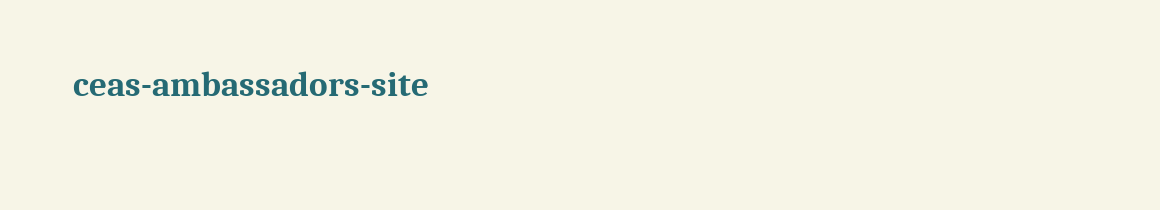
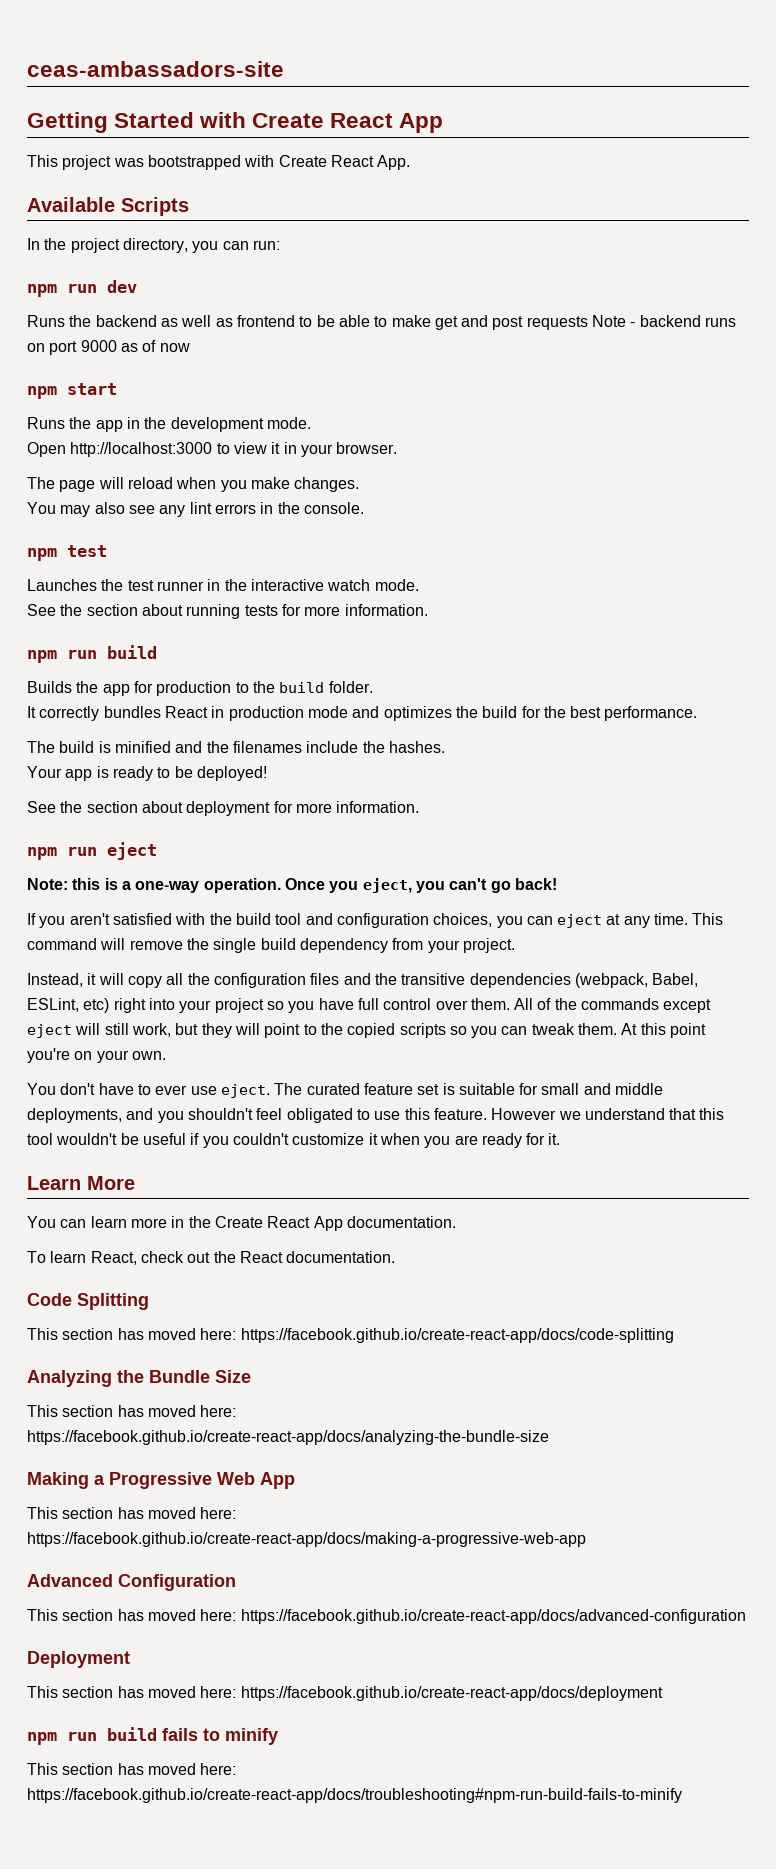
(429, 83) none -> [27,112,444,133] [27,155,411,170] [27,197,189,216] [27,238,280,253] [27,280,137,297] [27,315,737,330] [27,340,190,355] [27,383,117,399] [27,417,311,432] [27,442,398,457] [27,477,360,492] [27,502,364,517] [27,545,107,561] [27,579,419,591] [27,604,428,619] [27,645,157,663] [27,681,373,696] [27,706,698,721] [27,741,445,753] [27,766,267,781] [27,801,420,816] [27,842,157,860] [27,878,557,893] [27,913,724,928] [27,938,515,953] [27,973,699,988] [27,998,712,1013] [27,1023,707,1038] [27,1048,166,1063] [27,1083,664,1098] [27,1108,725,1123] [27,1133,561,1148] [27,1176,135,1190] [27,1216,456,1231] [27,1251,396,1265] [27,1293,149,1310] [27,1328,674,1343] [27,1370,251,1387] [27,1405,237,1417] [27,1430,549,1445] [27,1472,295,1489] [27,1507,237,1519] [27,1532,586,1547] [27,1574,236,1591] [27,1609,746,1624] [27,1651,130,1668] [27,1686,663,1701] [27,1727,278,1745] [27,1763,237,1775] [27,1788,682,1803] // Getting Started with Create React App // This project was bootstrapped with Create React App. // Available Scripts // In the project directory, you can run: // npm run dev // Runs the backend as well as frontend to be able to make get and post requests Note - backend runs on port 9000 as of now // npm start // Runs the app in the development mode. // Open http://localhost:3000 to view it in your browser. // The page will reload when you make changes. // You may also see any lint errors in the console. // npm test // Launches the test runner in the interactive watch mode. // See the section about running tests for more information. // npm run build // Builds the app for production to the build folder. // It correctly bundles React in production mode and optimizes the build for the best performance. // The build is minified and the filenames include the hashes. // Your app is ready to be deployed! // See the section about deployment for more information. // npm run eject // Note: this is a one-way operation. Once you eject, you can't go back! // If you aren't satisfied with the build tool and configuration choices, you can eject at any time. This command will remove the single build dependency from your project. // Instead, it will copy all the configuration files and the transitive dependencies (webpack, Babel, ESLint, etc) right into your project so you have full control over them. All of the commands except eject will still work, but they will point to the copied scripts so you can tweak them. At this point you're on your own. // You don't have to ever use eject. The curated feature set is suitable for small and middle deployments, and you shouldn't feel obligated to use this feature. However we understand that this tool wouldn't be useful if you couldn't customize it when you are ready for it. // Learn More // You can learn more in the Create React App documentation. // To learn React, check out the React documentation. // Code Splitting // This section has moved here: https://facebook.github.io/create-react-app/docs/code-splitting // Analyzing the Bundle Size // This section has moved here: https://facebook.github.io/create-react-app/docs/analyzing-the-bundle-size // Making a Progressive Web App // This section has moved here: https://facebook.github.io/create-react-app/docs/making-a-progressive-web-app // Advanced Configuration // This section has moved here: https://facebook.github.io/create-react-app/docs/advanced-configuration // Deployment // This section has moved here: https://facebook.github.io/create-react-app/docs/deployment // npm run build fails to minify // This section has moved here: https://facebook.github.io/create-react-app/docs/troubleshooting#npm-run-build-fails-to-minify

